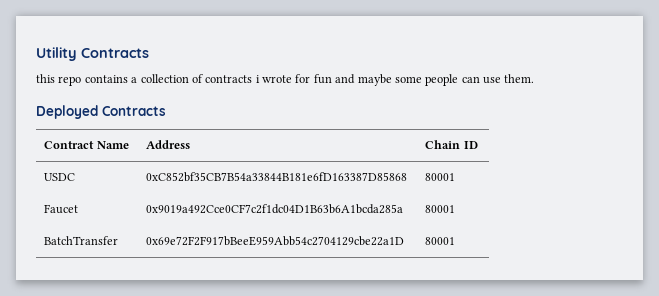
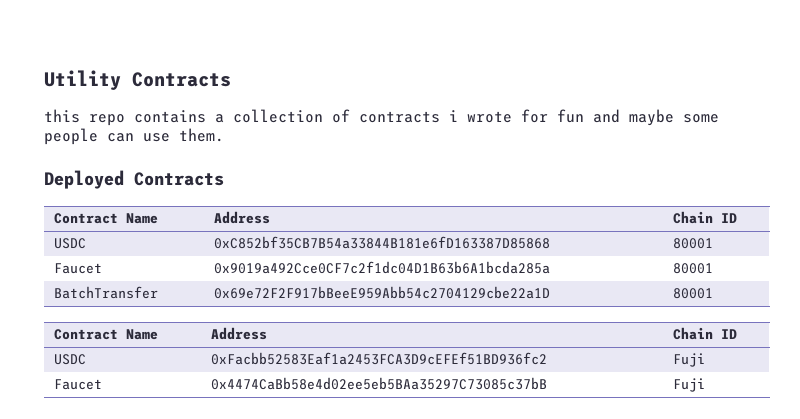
(456, 241) none -> [53,329,158,340] [210,327,267,340] [672,327,737,340] [53,354,86,365] [210,352,547,365] [672,353,705,367] [53,379,102,390] [210,377,547,390] [672,378,705,392] // Contract Name | Address | Chain ID // USDC | 0xFacbb52583Eaf1a2453FCA3D9cEFEf51BD936fc2 | Fuji // Faucet | 0x4474CaBb58e4d02ee5eb5BAa35297C73085c37bB | Fuji

